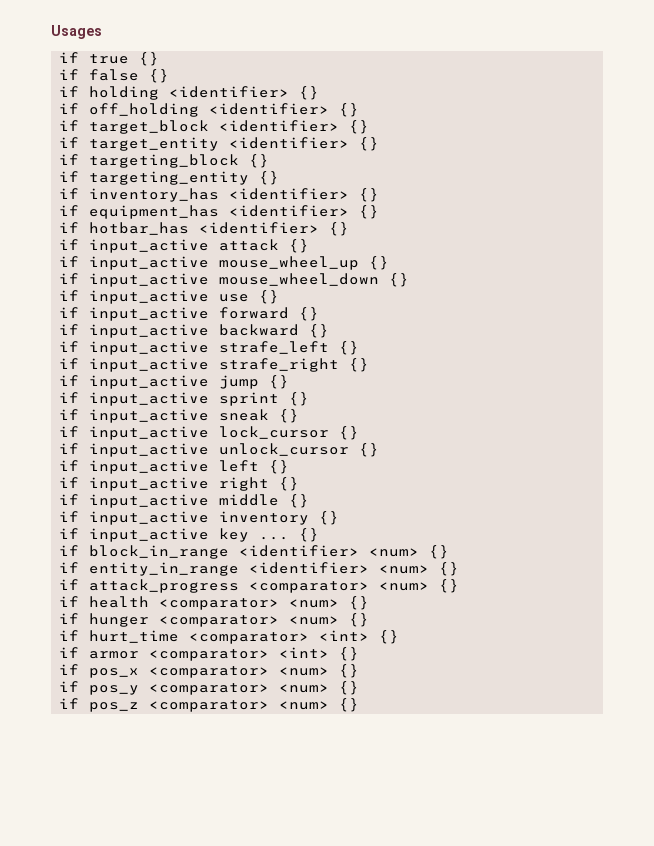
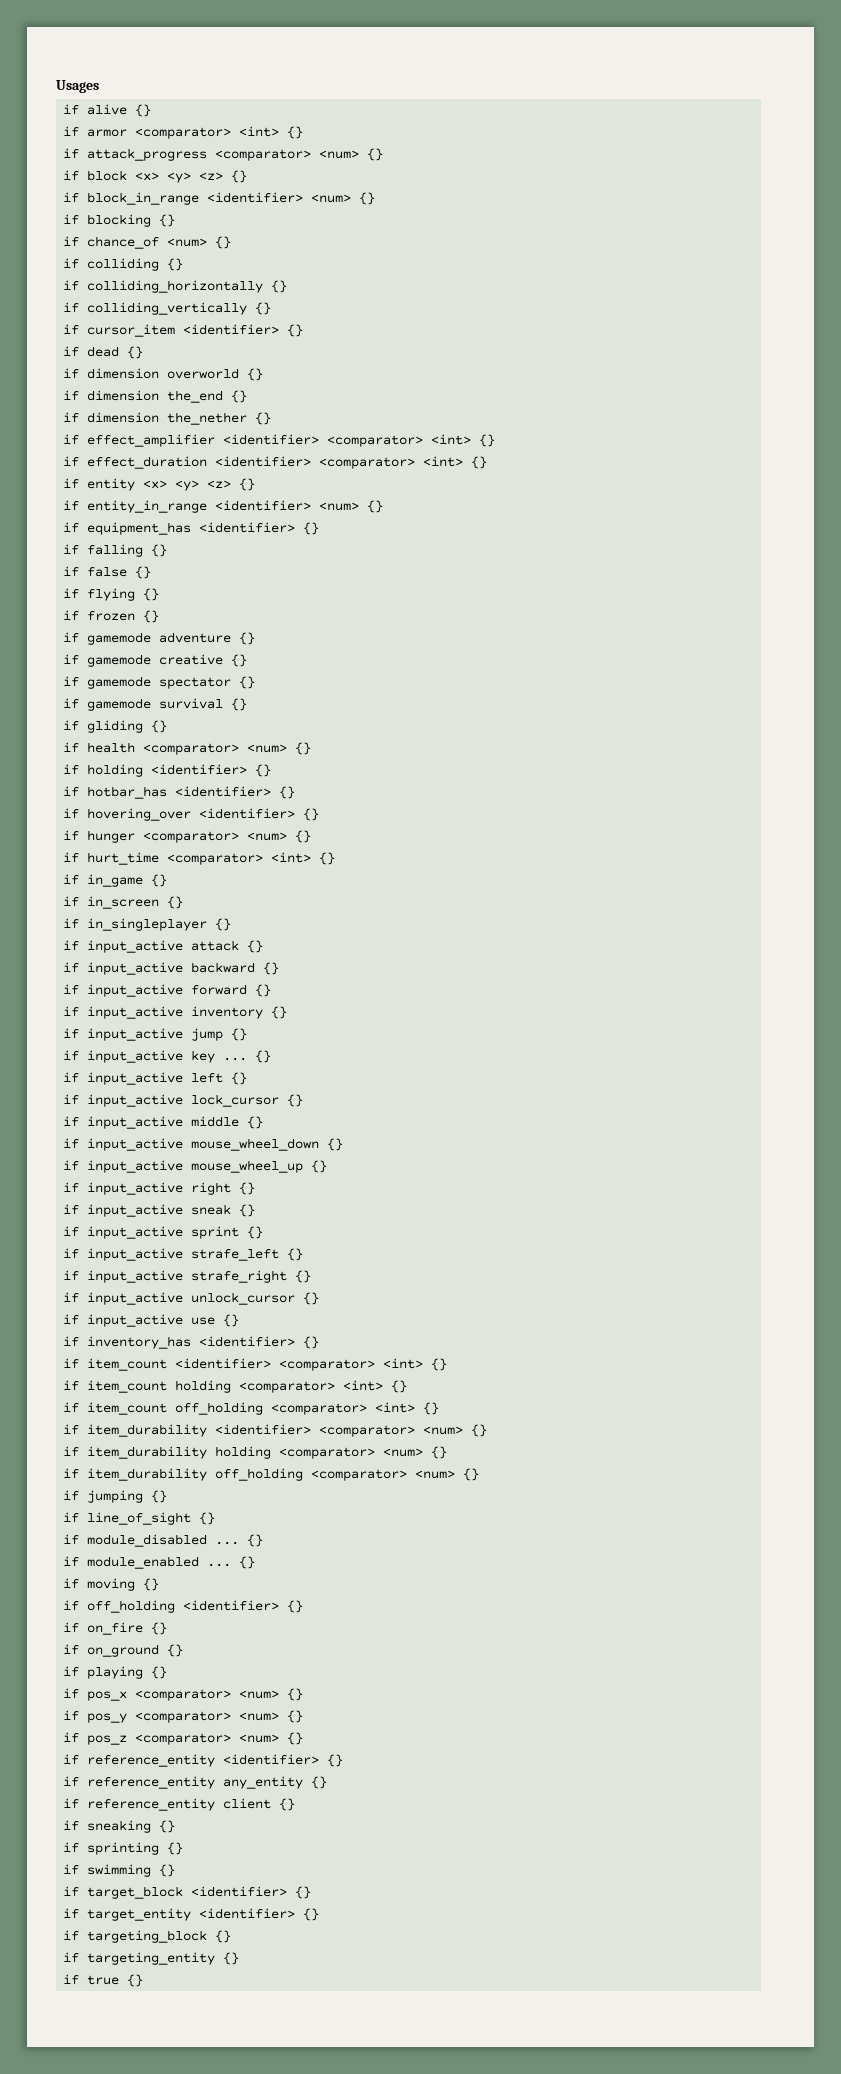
[89,52,160,66] [59,69,170,83] [59,86,320,100] [59,103,330,117] true {} // if false {} // if holding <identifier> {} // if off_holding <identifier> -> [87,104,152,117] [63,126,304,139] [63,148,384,161] [63,170,248,183] [63,192,376,205] [63,214,176,227] [63,236,232,249] [63,258,184,271] [63,280,288,293] [63,302,272,315] [63,324,304,337] [63,346,144,359] [63,368,264,381] [63,390,248,403] [63,412,272,425] [63,434,496,447] [63,456,488,469] [63,478,256,491] [63,500,384,513] [63,522,320,535] [63,544,168,557] [63,566,152,579] [63,588,160,601] [63,610,160,623] [63,632,256,645] [63,654,248,667] [63,676,256,689] [63,698,248,711] [63,720,168,733] [63,742,312,755] [63,764,272,777] [63,786,296,799] [63,808,320,821] [63,830,312,843] [63,852,336,865] [63,874,168,887] [63,896,184,909] [63,918,232,931] [63,940,264,953] [63,962,280,975] [63,984,272,997] [63,1006,288,1019] [63,1028,248,1041] [63,1050,272,1063] [63,1072,248,1085] [63,1094,304,1107] [63,1116,264,1129] [63,1138,344,1151] [63,1160,328,1173] [63,1182,256,1195] [63,1204,256,1217] [63,1226,264,1239] [63,1248,304,1261] [63,1270,312,1283] [63,1292,320,1305] [63,1314,240,1327] [63,1336,320,1349] [63,1358,448,1371] [63,1380,408,1393] [63,1402,440,1415] [63,1424,488,1437] [63,1446,448,1459] [63,1468,480,1481] [63,1490,168,1503] [63,1512,216,1525] [63,1534,264,1547] [63,1556,256,1569] [63,1578,160,1591] [63,1600,304,1613] [63,1622,168,1635] [63,1644,184,1657] [63,1666,168,1679] [63,1688,304,1701] [63,1710,304,1723] [63,1732,304,1745] [63,1754,344,1767] [63,1776,328,1789] [63,1798,296,1811] [63,1820,176,1833] [63,1842,184,1855] [63,1864,152,1877] alive {} // if armor <comparator> <int> {} // if attack_progress <comparator> <num> {} // if block <x> <y> <z> {} // if block_in_range <identifier> <num> {} // if blocking {} // if chance_of <num> {} // if colliding {} // if colliding_horizontally {} // if colliding_vertically {} // if cursor_item <identifier> {} // if dead {} // if dimension overworld {} // if dimension the_end {} // if dimension the_nether {} // if effect_amplifier <identifier> <comparator> <int> {} // if effect_duration <identifier> <comparator> <int> {} // if entity <x> <y> <z> {} // if entity_in_range <identifier> <num> {} // if equipment_has <identifier> {} // if falling {} // if false {} // if flying {} // if frozen {} // if gamemode adventure {} // if gamemode creative {} // if gamemode spectator {} // if gamemode survival {} // if gliding {} // if health <comparator> <num> {} // if holding <identifier> {} // if hotbar_has <identifier> {} // if hovering_over <identifier> {} // if hunger <comparator> <num> {} // if hurt_time <comparator> <int> {} // if in_game {} // if in_screen {} // if in_singleplayer {} // if input_active attack {} // if input_active backward {} // if input_active forward {} // if input_active inventory {} // if input_active jump {} // if input_active key ... {} // if input_active left {} // if input_active lock_cursor {} // if input_active middle {} // if input_active mouse_wheel_down {} // if input_active mouse_wheel_up {} // if input_active right {} // if input_active sneak {} // if input_active sprint {} // if input_active strafe_left {} // if input_active strafe_right {} // if input_active unlock_cursor {} // if input_active use {} // if inventory_has <identifier> {} // if item_count <identifier> <comparator> <int> {} // if item_count holding <comparator> <int> {} // if item_count off_holding <comparator> <int> {} // if item_durability <identifier> <comparator> <num> {} // if item_durability holding <comparator> <num> {} // if item_durability off_holding <comparator> <num> {} // if jumping {} // if line_of_sight {} // if module_disabled ... {} // if module_enabled ... {} // if moving {} // if off_holding <identifier> {} // if on_fire {} // if on_ground {} // if playing {} // if pos_x <comparator> <num> {} // if pos_y <comparator> <num> {} // if pos_z <comparator> <num> {} // if reference_entity <identifier> {} // if reference_entity any_entity {} // if reference_entity client {} // if sneaking {} // if sprinting {} // if swimming
[89,188,380,202] [59,205,380,219] [59,222,350,236] [59,239,310,253] [59,256,390,270] [59,273,410,287] [59,290,280,304] [59,307,320,321] [59,324,330,338] [59,341,360,355] [59,358,370,372] [59,375,290,389] [59,392,310,406] [59,409,300,423] [59,426,360,440] [59,443,380,457] [59,460,290,474] [59,477,300,491] [59,494,310,508] [59,511,340,525] [59,528,320,542] [59,545,450,559] [59,562,460,576] [59,579,460,593] [59,596,370,610] [59,613,370,627] [59,630,400,644] [59,647,360,661] [59,664,360,678] [59,681,360,695] [59,698,360,712] inventory_has <identifier> {} // if equipment_has <identifier> {} // if hotbar_has <identifier> {} // if input_active attack {} // if input_active mouse_wheel_up {} // if input_active mouse_wheel_down {} // if input_active use {} // if input_active forward {} // if input_active backward {} // if input_active strafe_left {} // if input_active strafe_right {} // if input_active jump {} // if input_active sprint {} // if input_active sneak {} // if input_active lock_cursor {} // if input_active unlock_cursor {} // if input_active left {} // if input_active right {} // if input_active middle {} // if input_active inventory {} // if input_active key ... {} // if block_in_range <identifier> <num> {} // if entity_in_range <identifier> <num> {} // if attack_progress <comparator> <num> {} // if health <comparator> <num> {} // if hunger <comparator> <num> {} // if hurt_time <comparator> <int> {} // if armor <comparator> <int> {} // if pos_x <comparator> <num> {} // if pos_y <comparator> <num> {} // if pos_z <comparator> <num> {} -> [87,1974,144,1987] true {}

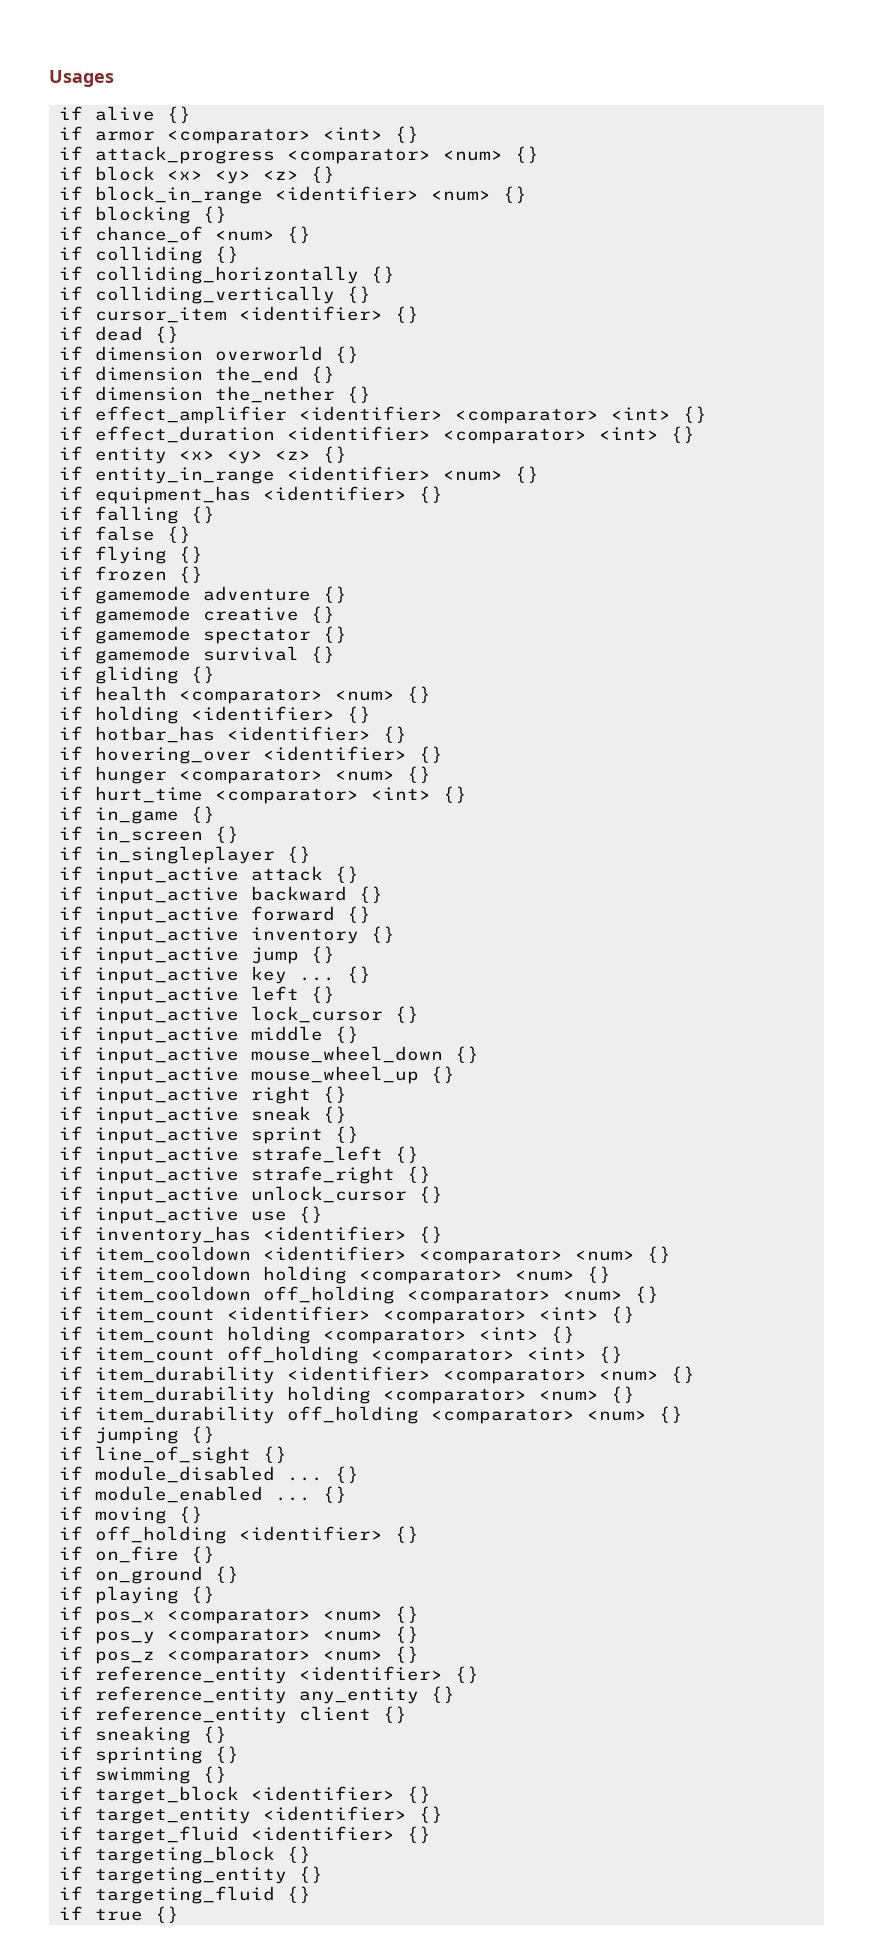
(320, 1342) none -> [58,1246,671,1264] [58,1266,611,1284] [58,1286,659,1304] // if item_cooldown <identifier> <comparator> <num> {} // if item_cooldown holding <comparator> <num> {} // if item_cooldown off_holding <comparator> <num> {}
(320, 1914) none -> [58,1826,431,1844] // if target_fluid <identifier> {}
(240, 1958) none -> [58,1886,311,1904] // if targeting_fluid {}

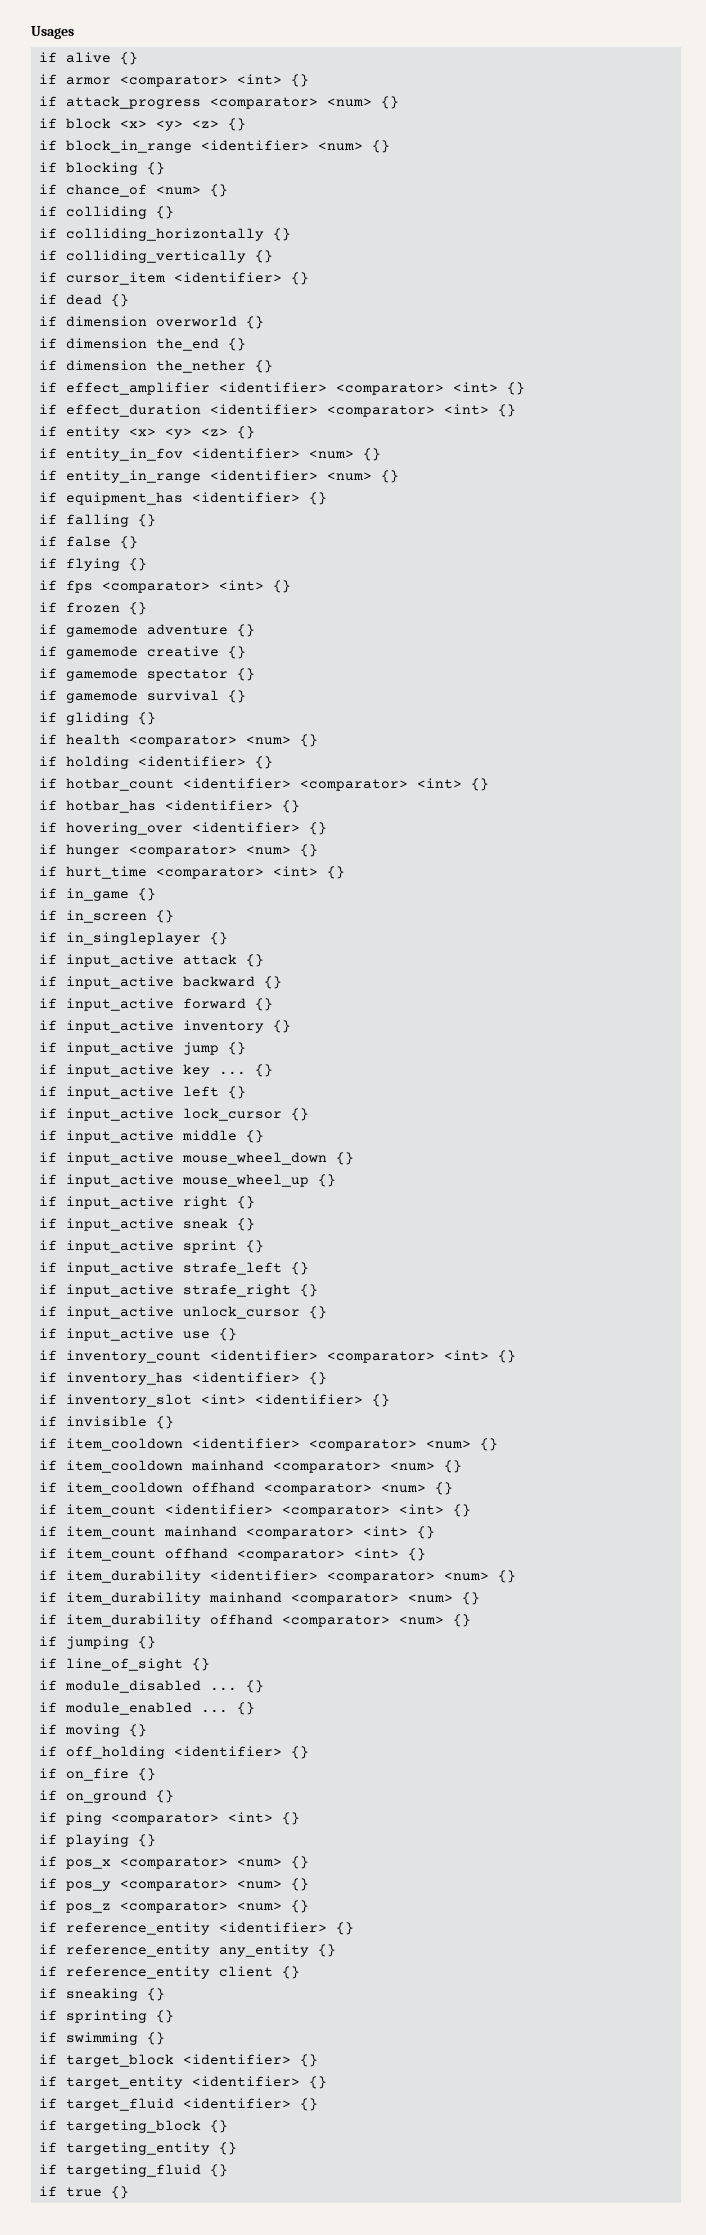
(347, 454) none -> [38,448,381,461] // if entity_in_fov <identifier> <num> {}
(203, 554) none -> [38,580,291,593] // if fps <comparator> <int> {}
(371, 714) none -> [38,778,489,791] // if hotbar_count <identifier> <comparator> <int> {}
[94,1226,407,1244] inventory_has <identifier> -> [65,1350,516,1363] [38,1372,327,1385] [38,1394,390,1407] [38,1416,147,1427] inventory_count <identifier> <comparator> <int> {} // if inventory_has <identifier> {} // if inventory_slot <int> <identifier> {} // if invisible
[262,1266,611,1284] [58,1286,395,1304] holding <comparator> <num> {} // if item_cooldown off_holding -> [190,1460,462,1473] [38,1482,255,1495] mainhand <comparator> <num> {} // if item_cooldown offhand
[226,1326,575,1344] [58,1346,359,1364] holding <comparator> <int> {} // if item_count off_holding -> [163,1526,435,1539] [38,1548,228,1561] mainhand <comparator> <int> {} // if item_count offhand
[286,1386,635,1404] [58,1406,419,1424] holding <comparator> <num> {} // if item_durability off_holding -> [208,1592,480,1605] [38,1614,273,1627] mainhand <comparator> <num> {} // if item_durability offhand
(239, 1574) none -> [38,1812,300,1825] // if ping <comparator> <int> {}

